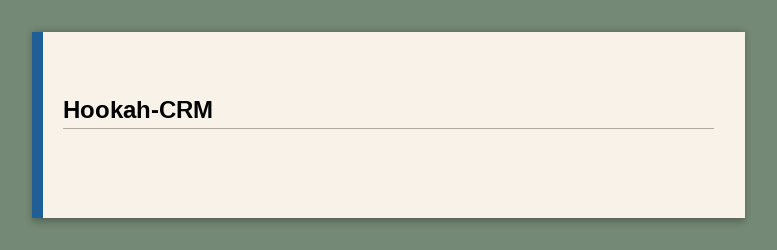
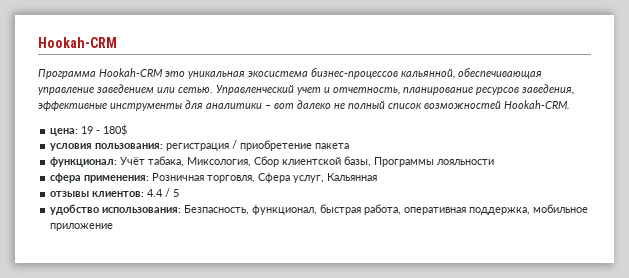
[63,101,213,118] Hookah-CRM -> [38,37,117,48] [38,68,542,79] [38,84,574,95] [38,100,570,111] [50,124,128,136] [50,140,350,151] [50,156,495,167] [50,173,378,183] [50,188,180,197] [50,204,589,215] [50,223,114,231] Hookah-CRM // Программа Hookah-CRM это уникальная экосистема бизнес-процессов кальянной, обеспечивающая управление заведением или сетью. Управленческий учет и отчетность, планирование ресурсов заведения, эффективные инструменты для аналитики – вот далеко не полный список возможностей Hookah-CRM. // цена: 19 - 180$ // условия пользования: регистрация / приобретение пакета // функционал: Учёт табака, Миксология, Сбор клиентской базы, Программы лояльности // сфера применения: Розничная торговля, Сфера услуг, Кальянная // отзывы клиентов: 4.4 / 5 // удобство использования: Безпасность, функционал, быстрая работа, оперативная поддержка, мобильное приложение

